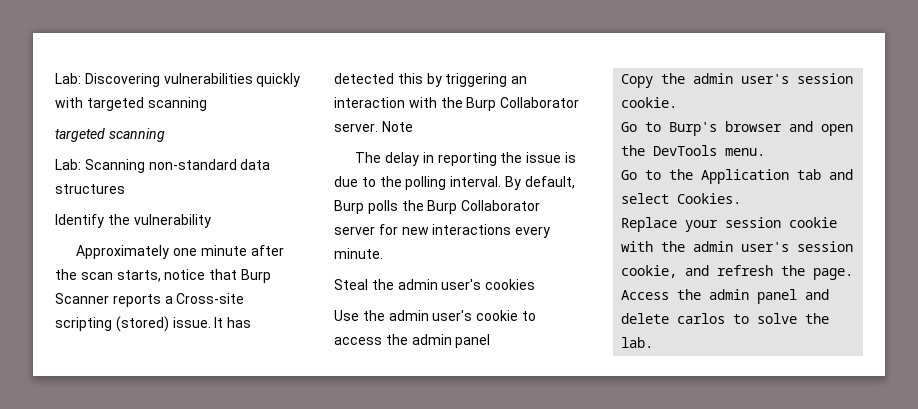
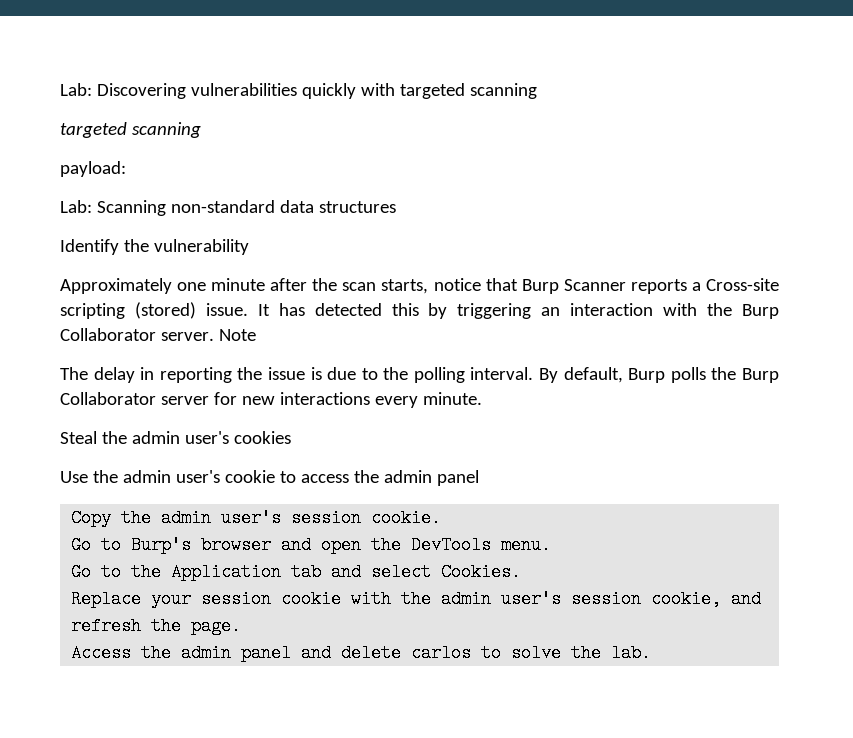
(165, 135) none -> [60,161,126,177] // payload:

